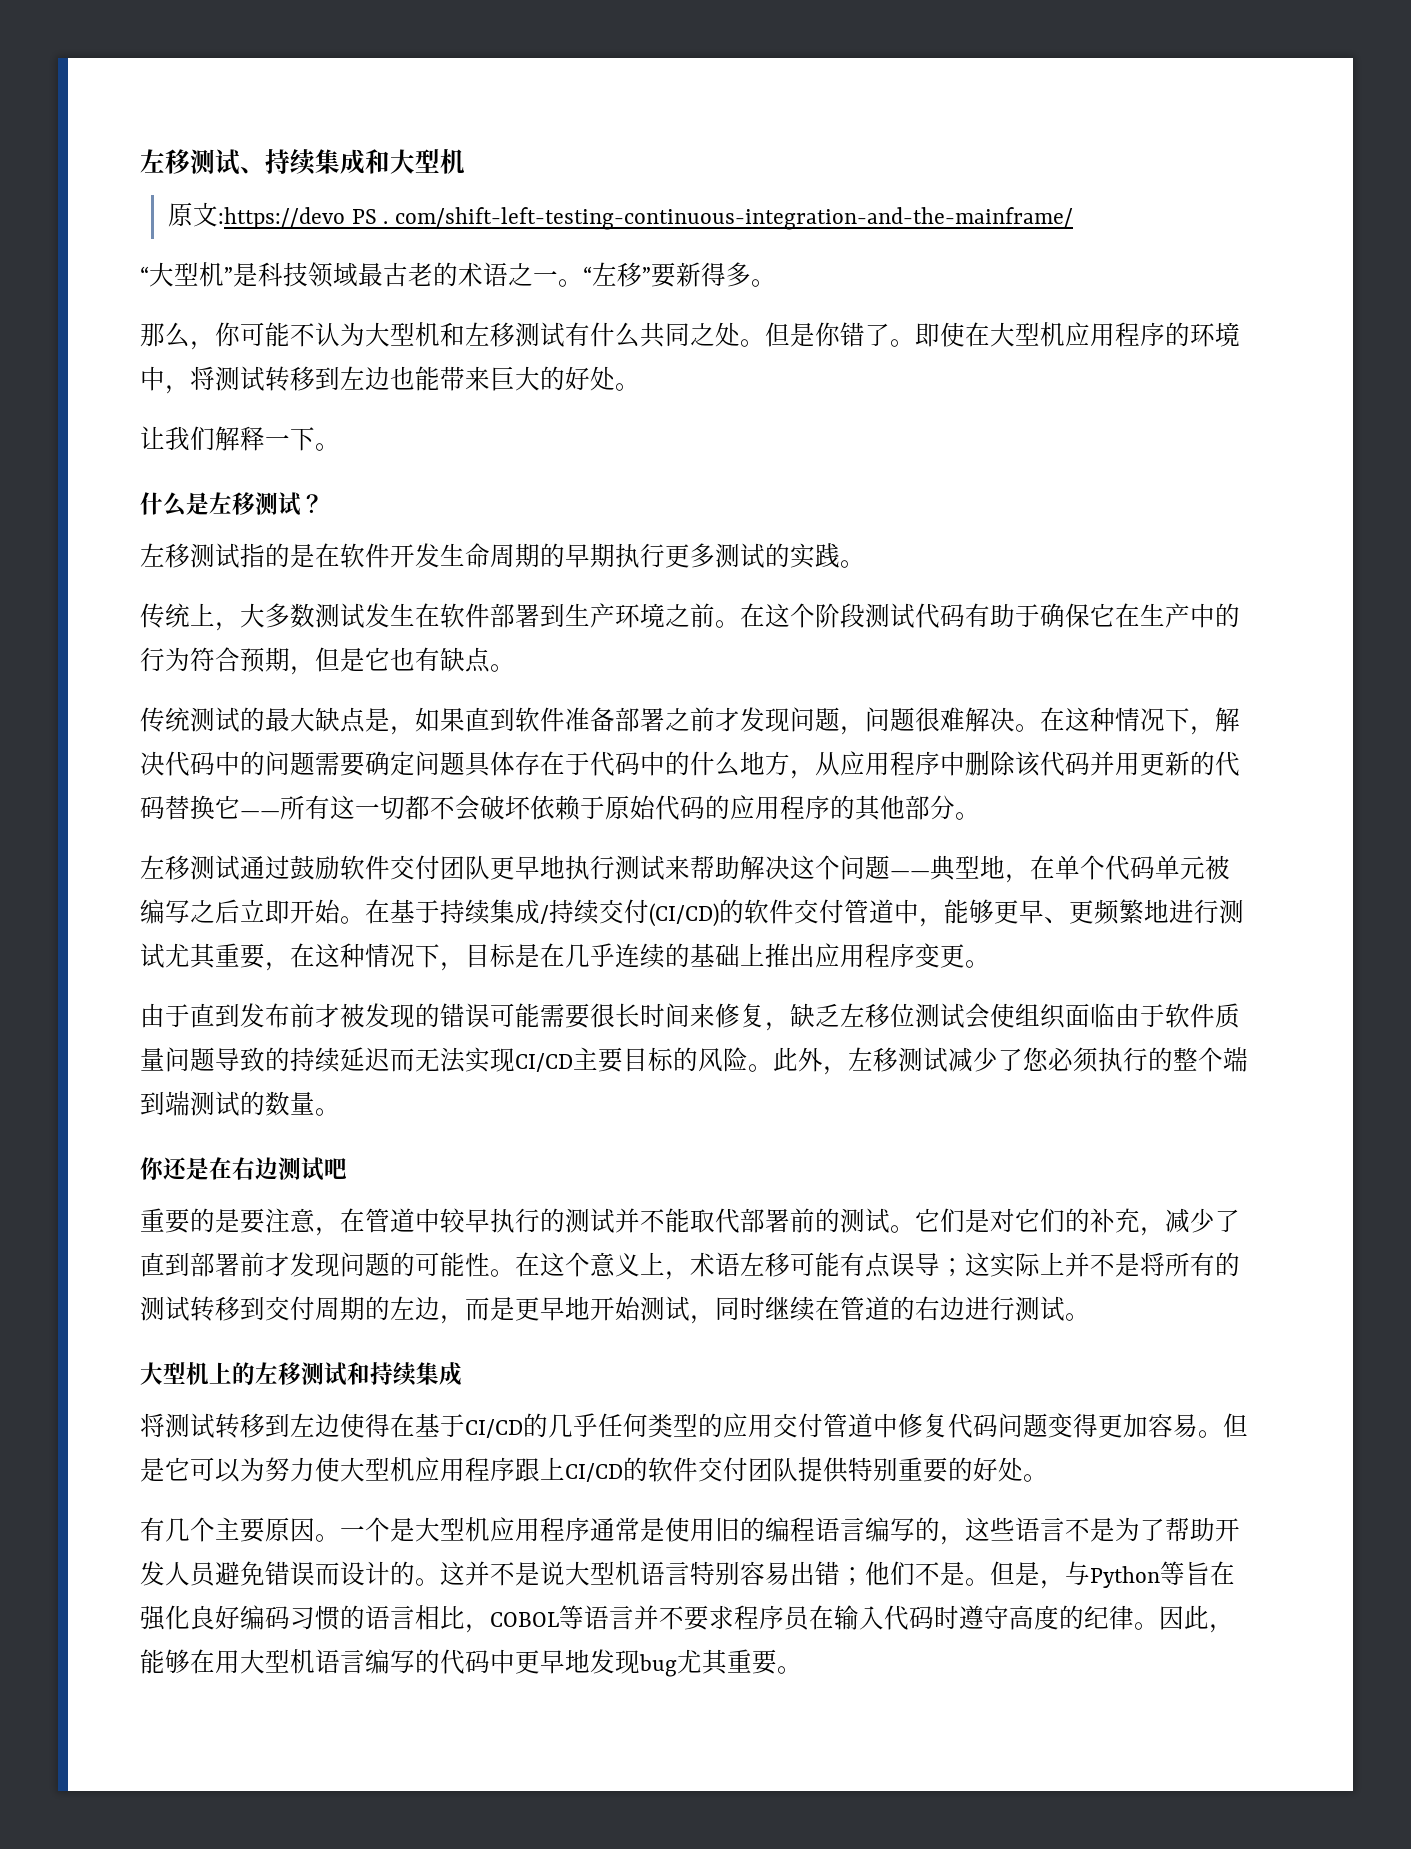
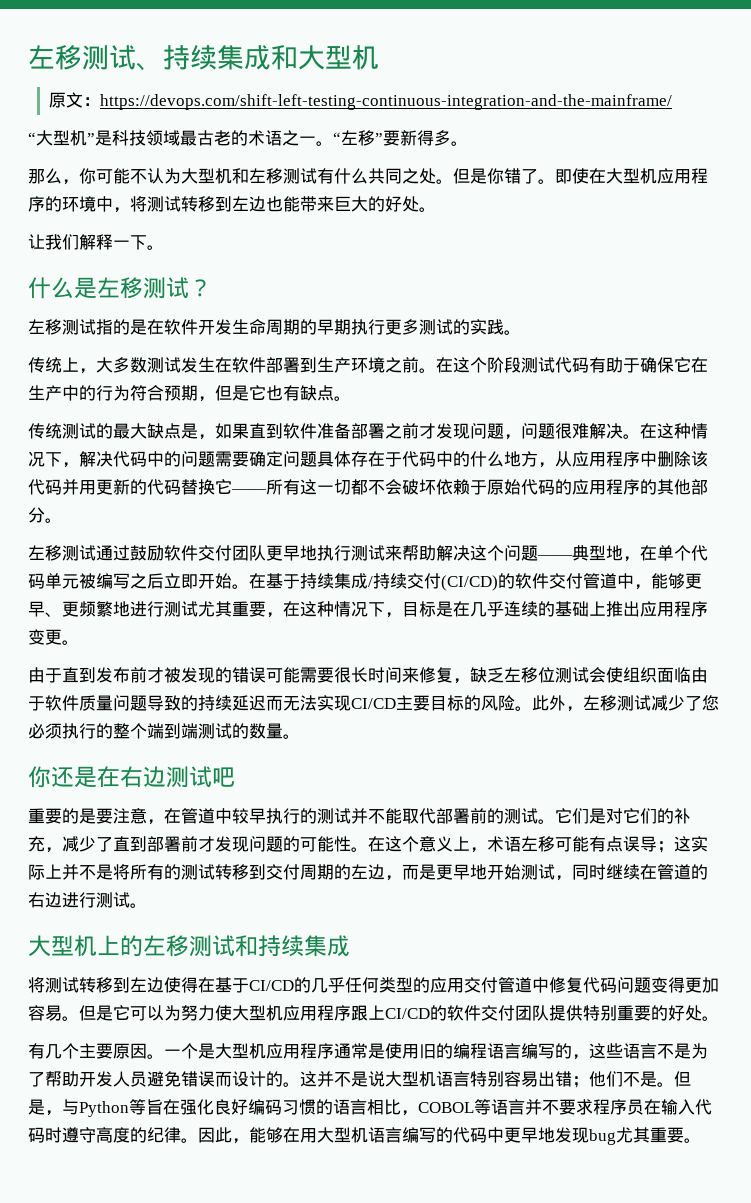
[217,207,1073,230] :https://devo PS . com/shift-left-testing-continuous-integration-and-the-mainframe/ -> [83,94,673,110] ：https://devops.com/shift-left-testing-continuous-integration-and-the-mainframe/

